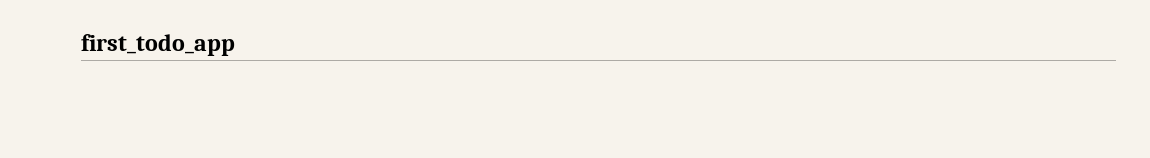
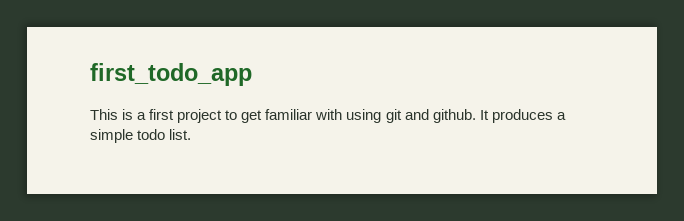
(235, 45) none -> [90,109,566,123] [90,129,192,143] // This is a first project to get familiar with using git and github. It produces a simple todo list.

